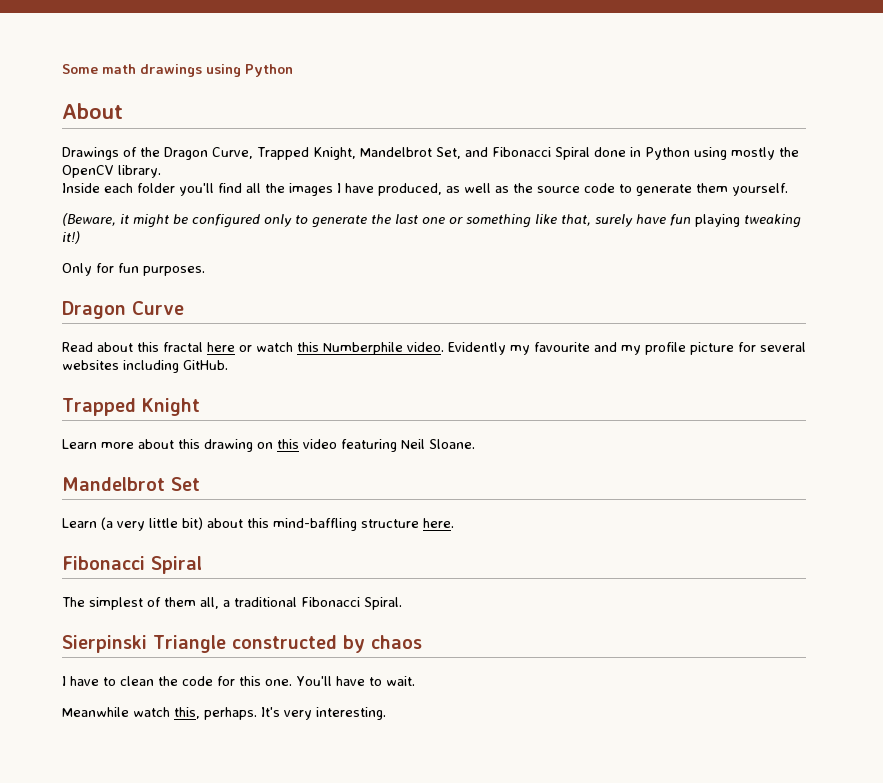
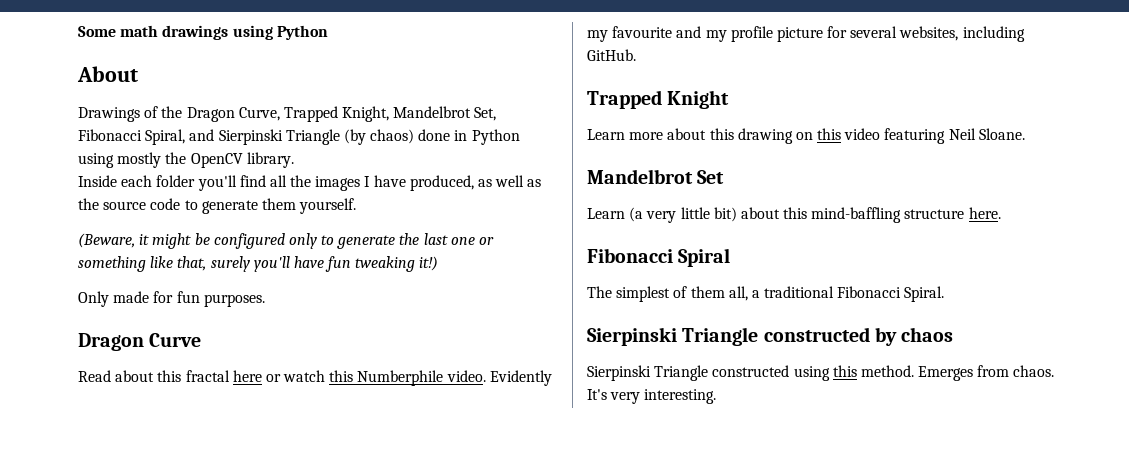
[465,147,590,160] and Fibonacci Spiral -> [78,129,415,145] Fibonacci Spiral, and Sierpinski Triangle (by chaos)
(633, 220) none -> [253,256,290,272] you'll
[695,214,740,227] playing -> (352, 264) none
(92, 269) none -> [113,291,150,303] made
[62,360,119,370] websites -> [899,26,959,41] websites,
[62,676,415,686] [62,707,257,720] I have to clean the code for this one. You'll have to wait. // Meanwhile watch this, perhaps. -> [587,365,1055,381] Sierpinski Triangle constructed using this method. Emerges from chaos.

